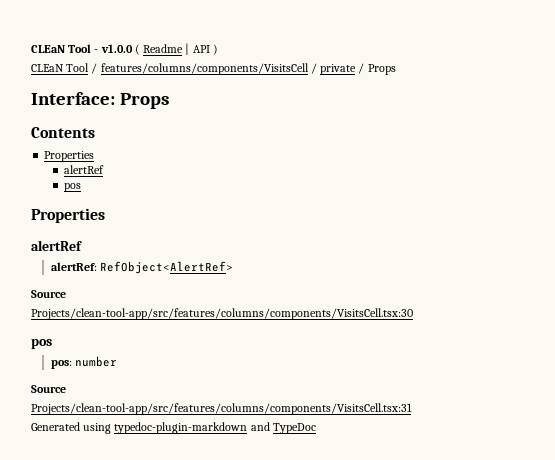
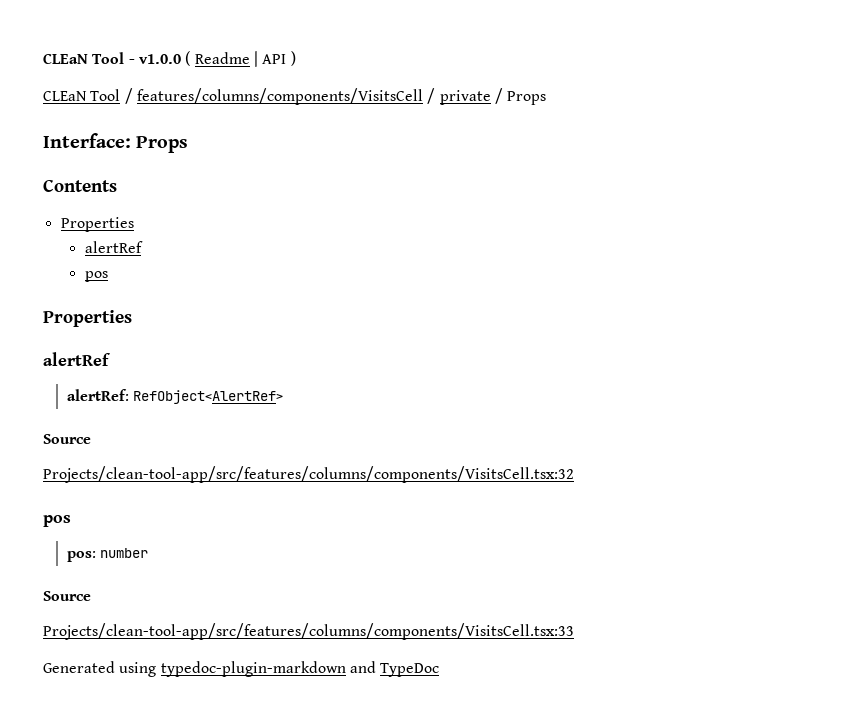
[31,308,413,320] Projects/clean-tool-app/src/features/columns/components/VisitsCell.tsx:30 -> [43,466,574,483] Projects/clean-tool-app/src/features/columns/components/VisitsCell.tsx:32
[31,403,412,415] Projects/clean-tool-app/src/features/columns/components/VisitsCell.tsx:31 -> [43,623,574,640] Projects/clean-tool-app/src/features/columns/components/VisitsCell.tsx:33

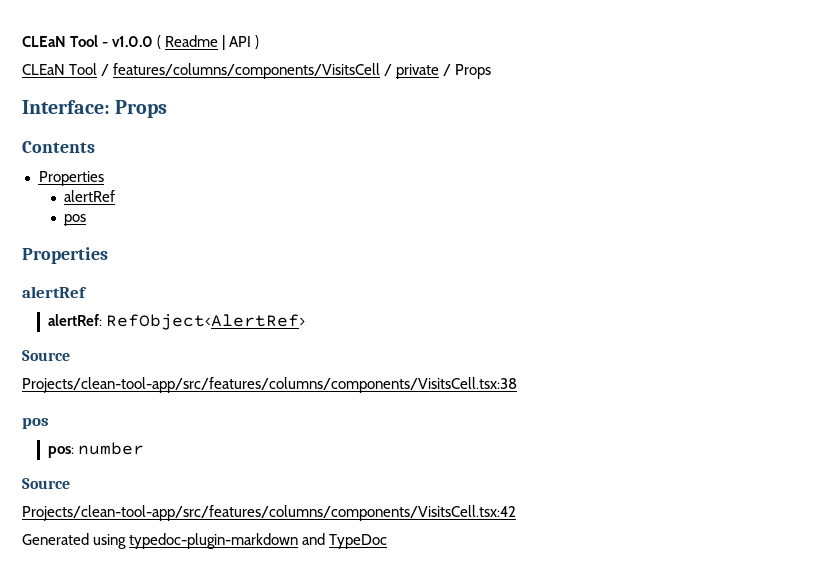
[43,466,574,483] Projects/clean-tool-app/src/features/columns/components/VisitsCell.tsx:32 -> [22,377,517,393] Projects/clean-tool-app/src/features/columns/components/VisitsCell.tsx:38
[43,623,574,640] Projects/clean-tool-app/src/features/columns/components/VisitsCell.tsx:33 -> [22,505,516,521] Projects/clean-tool-app/src/features/columns/components/VisitsCell.tsx:42

